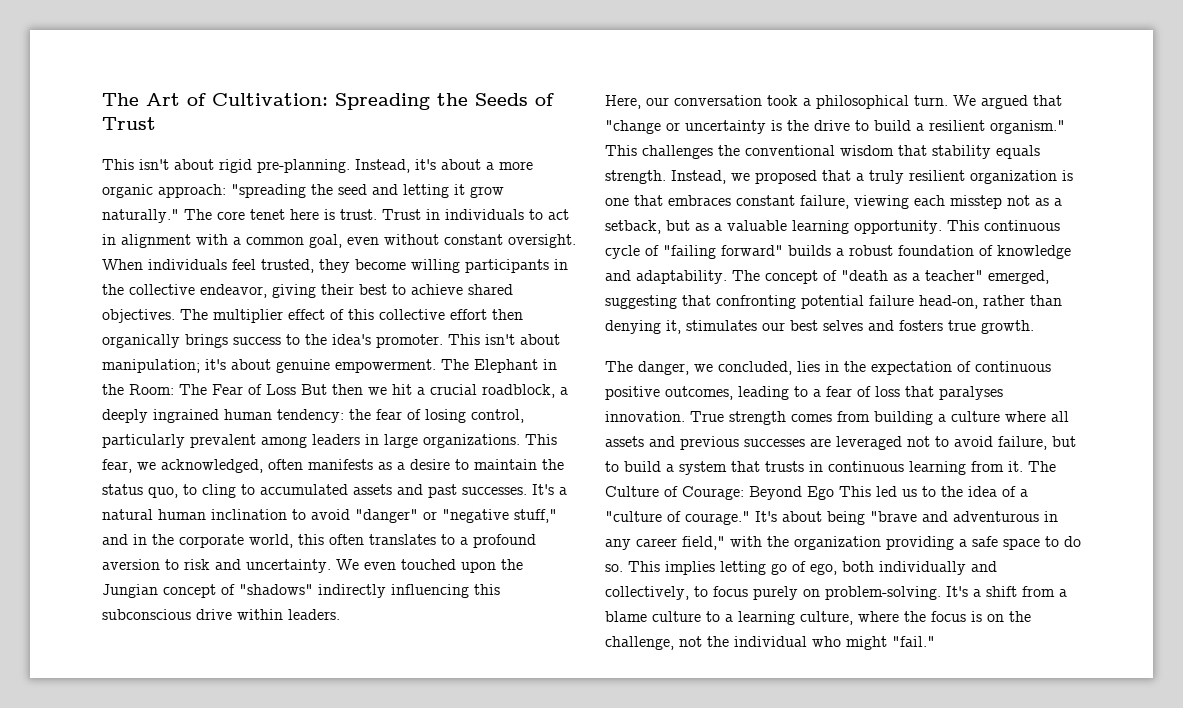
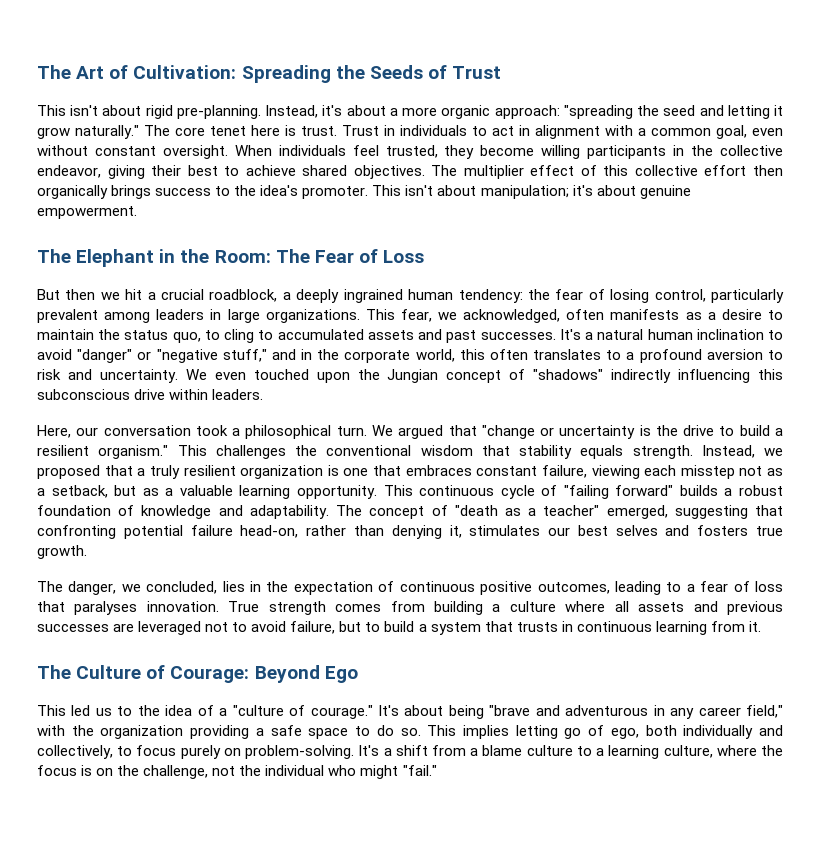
(436, 366) none -> (137, 212) //
(296, 389) none -> (425, 256) //
(1023, 466) none -> (761, 626) //
(834, 493) none -> (358, 674) //

